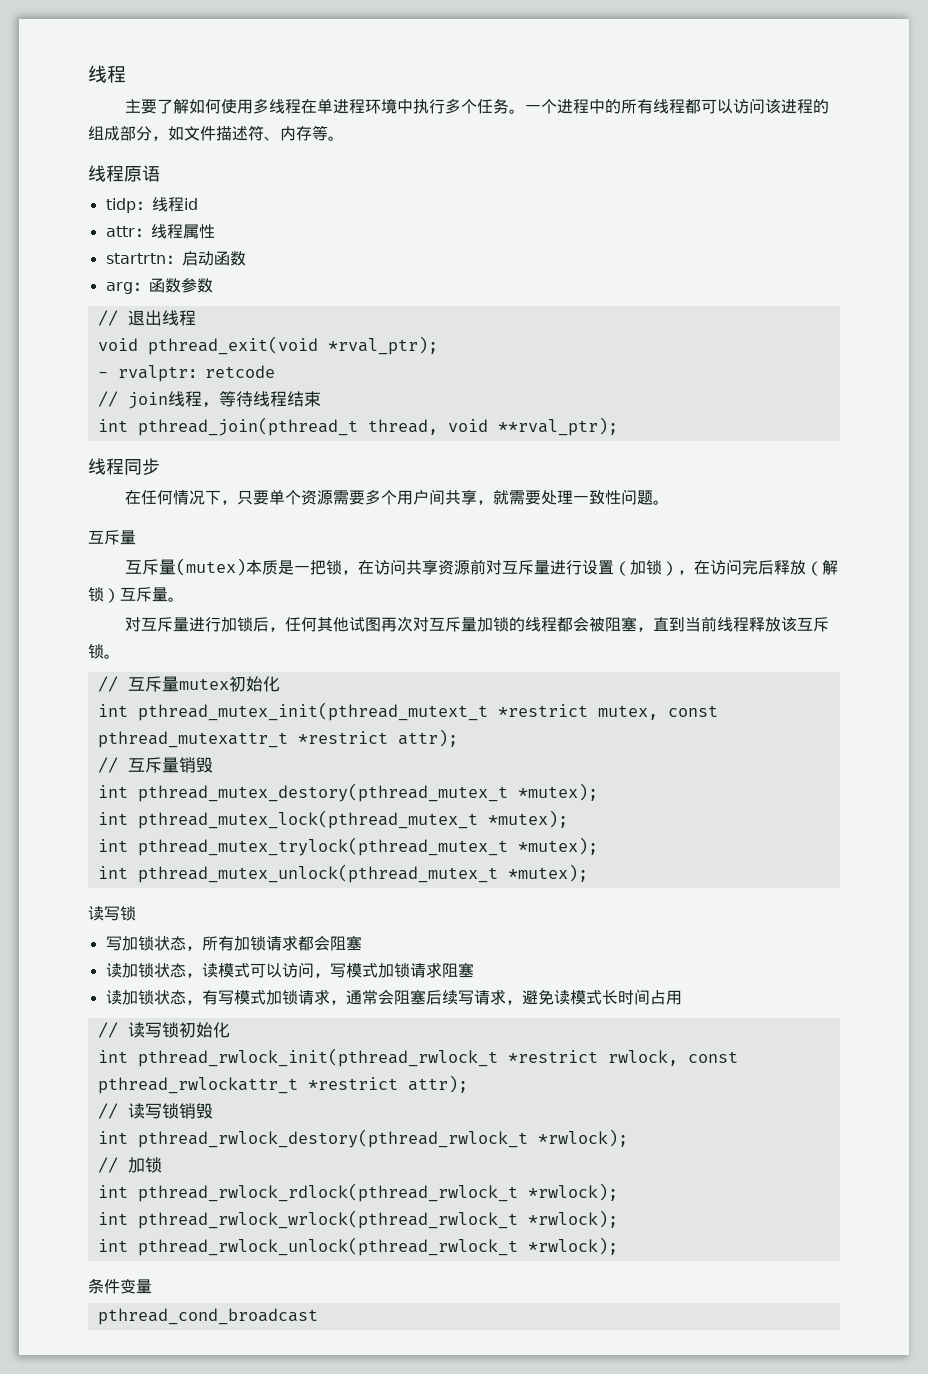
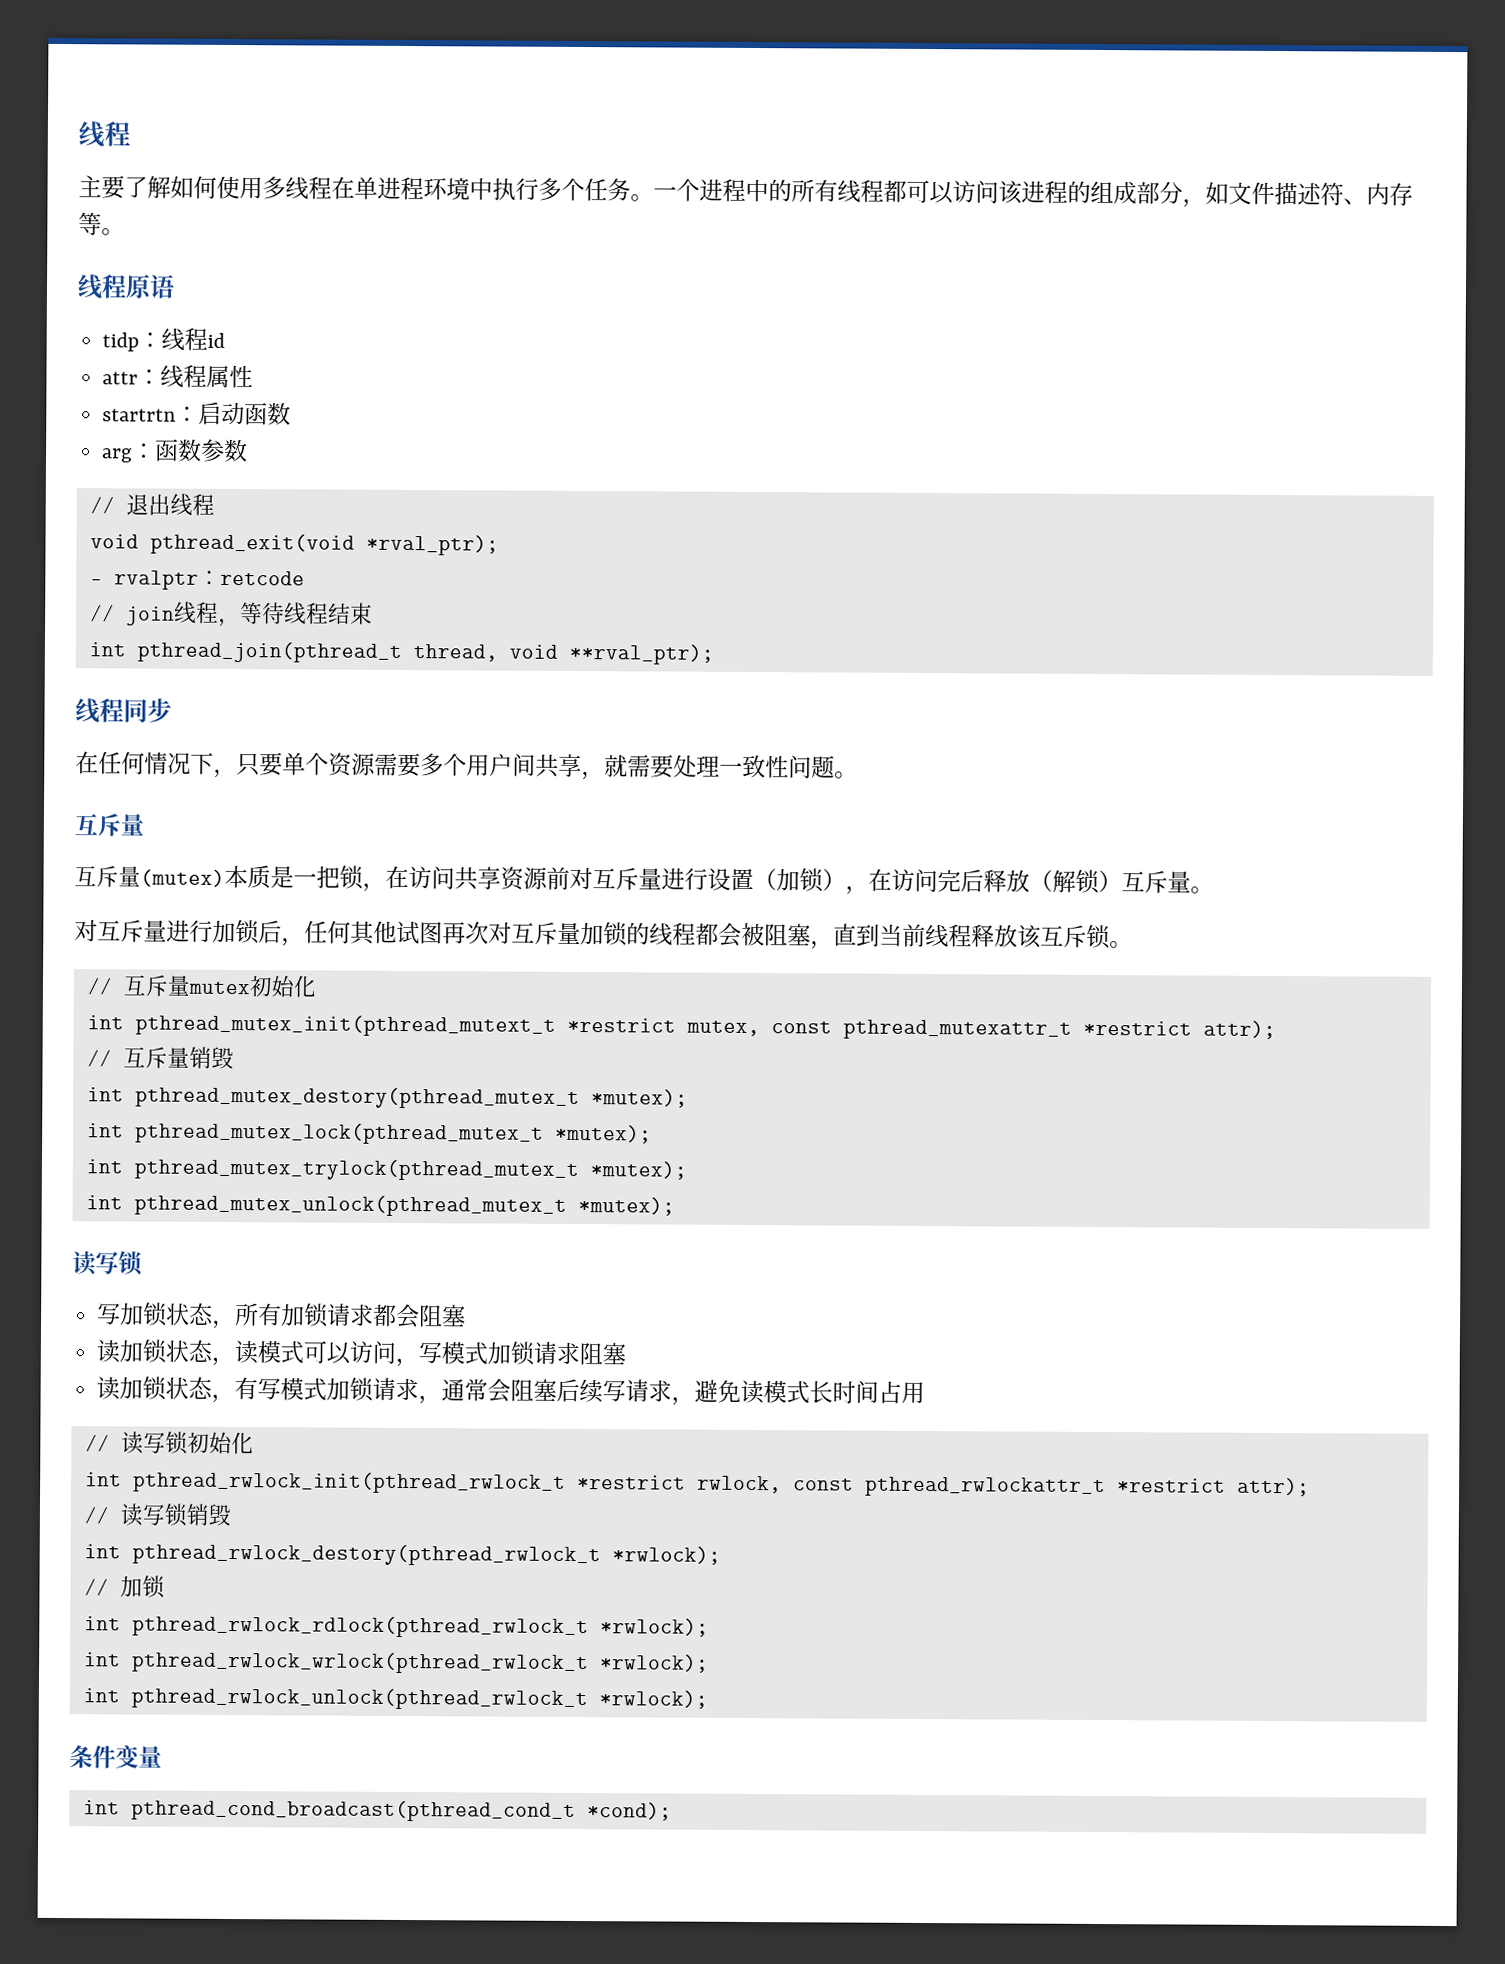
[97,1308,318,1325] pthread_cond_broadcast -> [82,1799,672,1822] int pthread_cond_broadcast(pthread_cond_t *cond);

